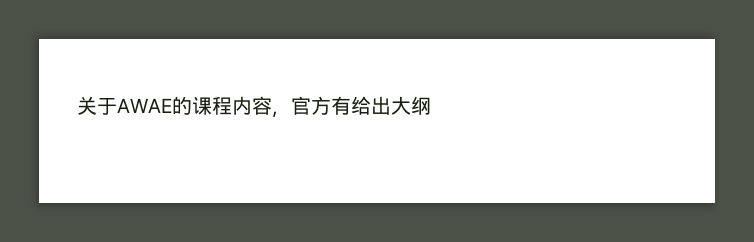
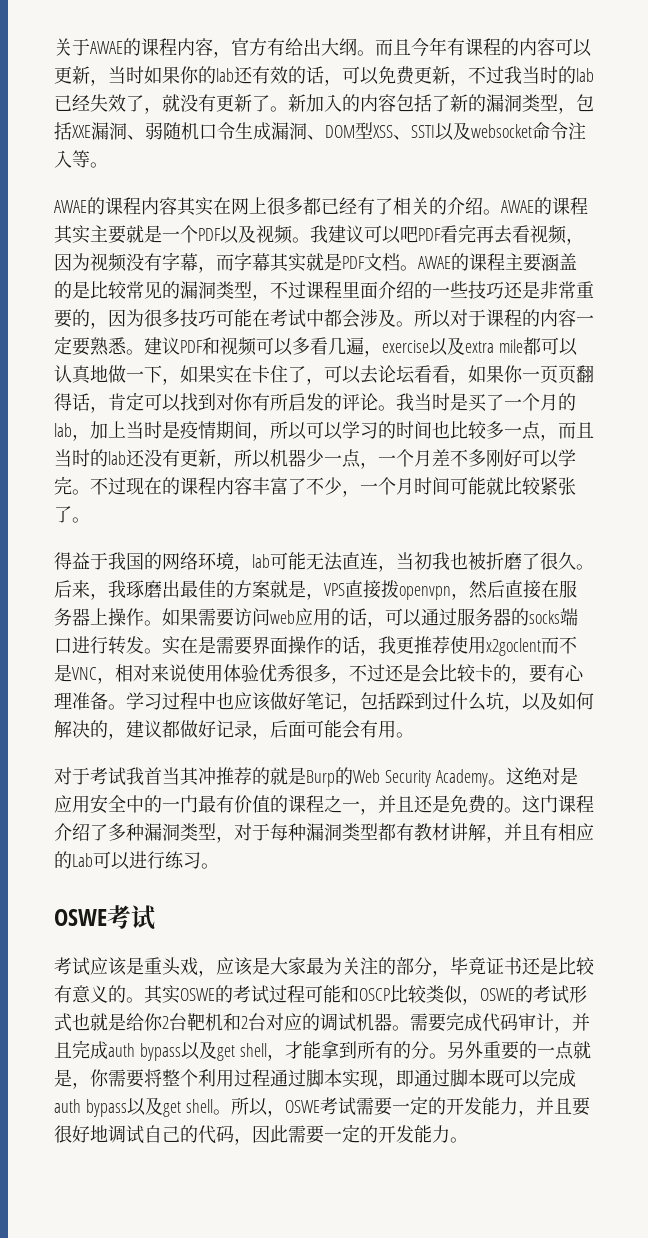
(431, 105) none -> [356,37,592,57] [54,66,594,86] [54,94,594,114] [54,122,586,141] [54,150,108,168] [54,197,588,216] [54,224,584,245] [54,252,577,273] [54,281,594,301] [54,309,594,329] [54,336,578,357] [54,365,594,385] [54,392,576,413] [54,421,594,441] [54,449,576,469] [54,476,576,497] [54,506,90,523] [54,552,594,572] [54,580,577,600] [54,608,578,628] [54,636,577,656] [54,664,584,684] [54,692,594,712] [54,720,414,740] [54,767,578,787] [54,794,594,815] [54,823,594,843] [54,851,219,870] [54,905,155,930] [54,957,595,977] [54,985,587,1005] [54,1012,590,1033] [54,1040,591,1061] [54,1068,576,1089] [54,1096,590,1117] [54,1124,468,1145] 。而且今年有课程的内容可以更新，当时如果你的lab还有效的话，可以免费更新，不过我当时的lab已经失效了，就没有更新了。新加入的内容包括了新的漏洞类型，包括XXE漏洞、弱随机口令生成漏洞、DOM型XSS、SSTI以及websocket命令注入等。 // AWAE的课程内容其实在网上很多都已经有了相关的介绍。AWAE的课程其实主要就是一个PDF以及视频。我建议可以吧PDF看完再去看视频，因为视频没有字幕，而字幕其实就是PDF文档。AWAE的课程主要涵盖的是比较常见的漏洞类型，不过课程里面介绍的一些技巧还是非常重要的，因为很多技巧可能在考试中都会涉及。所以对于课程的内容一定要熟悉。建议PDF和视频可以多看几遍，exercise以及extra mile都可以认真地做一下，如果实在卡住了，可以去论坛看看，如果你一页页翻得话，肯定可以找到对你有所启发的评论。我当时是买了一个月的lab，加上当时是疫情期间，所以可以学习的时间也比较多一点，而且当时的lab还没有更新，所以机器少一点，一个月差不多刚好可以学完。不过现在的课程内容丰富了不少，一个月时间可能就比较紧张了。 // 得益于我国的网络环境，lab可能无法直连，当初我也被折磨了很久。后来，我琢磨出最佳的方案就是，VPS直接拨openvpn，然后直接在服务器上操作。如果需要访问web应用的话，可以通过服务器的socks端口进行转发。实在是需要界面操作的话，我更推荐使用x2goclent而不是VNC，相对来说使用体验优秀很多，不过还是会比较卡的，要有心理准备。学习过程中也应该做好笔记，包括踩到过什么坑，以及如何解决的，建议都做好记录，后面可能会有用。 // 对于考试我首当其冲推荐的就是Burp的Web Security Academy。这绝对是应用安全中的一门最有价值的课程之一，并且还是免费的。这门课程介绍了多种漏洞类型，对于每种漏洞类型都有教材讲解，并且有相应的Lab可以进行练习。 // OSWE考试 // 考试应该是重头戏，应该是大家最为关注的部分，毕竟证书还是比较有意义的。其实OSWE的考试过程可能和OSCP比较类似，OSWE的考试形式也就是给你2台靶机和2台对应的调试机器。需要完成代码审计，并且完成auth bypass以及get shell，才能拿到所有的分。另外重要的一点就是，你需要将整个利用过程通过脚本实现，即通过脚本既可以完成auth bypass以及get shell。所以，OSWE考试需要一定的开发能力，并且要很好地调试自己的代码，因此需要一定的开发能力。

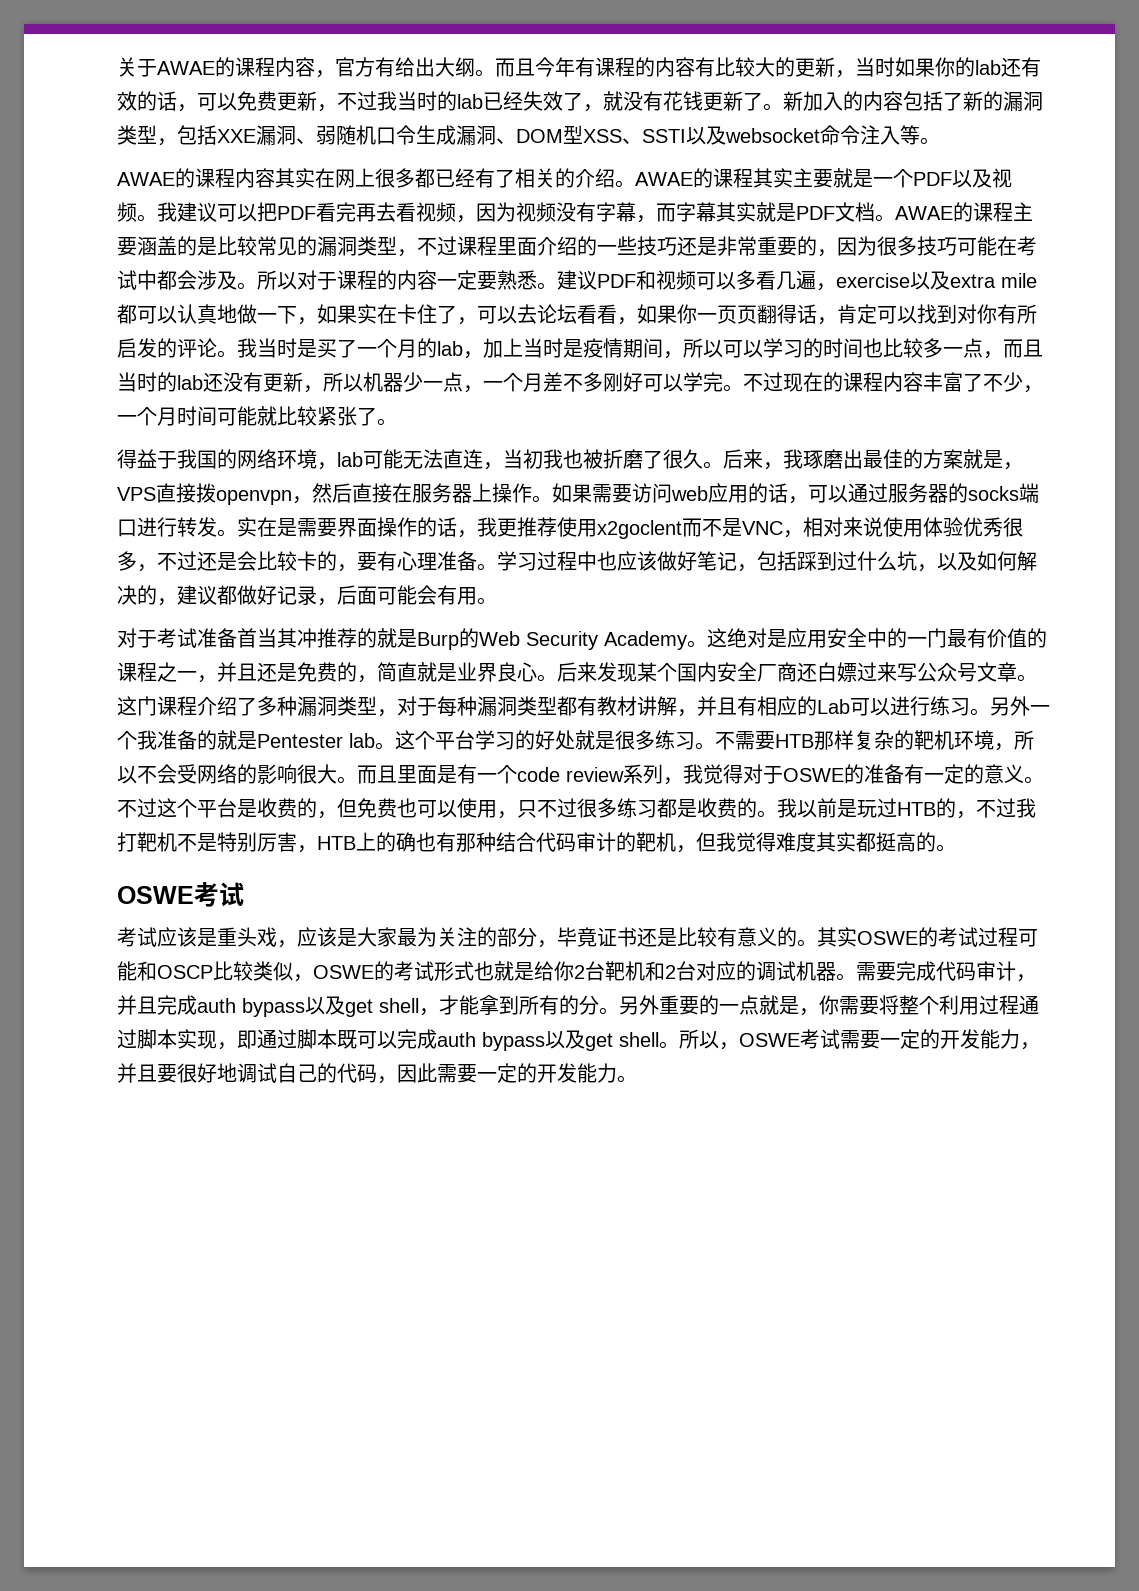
[554,38,592,57] 可以 -> [695,57,795,77] 有比较大的
(216, 103) none -> [663,91,703,111] 花钱
[400,226,418,243] 吧 -> [257,202,277,222] 把
[126,767,144,785] 我 -> [197,628,237,648] 准备
(504, 804) none -> [357,662,1017,683] ，简直就是业界良心。后来发现某个国内安全厂商还白嫖过来写公众号文章
(219, 866) none -> [990,696,1050,716] [117,730,1034,751] [117,764,1044,785] [117,798,1036,819] [117,832,956,853] 另外一个我准备的就是Pentester lab。这个平台学习的好处就是很多练习。不需要HTB那样复杂的靶机环境，所以不会受网络的影响很大。而且里面是有一个code review系列，我觉得对于OSWE的准备有一定的意义。不过这个平台是收费的，但免费也可以使用，只不过很多练习都是收费的。我以前是玩过HTB的，不过我打靶机不是特别厉害，HTB上的确也有那种结合代码审计的靶机，但我觉得难度其实都挺高的。

